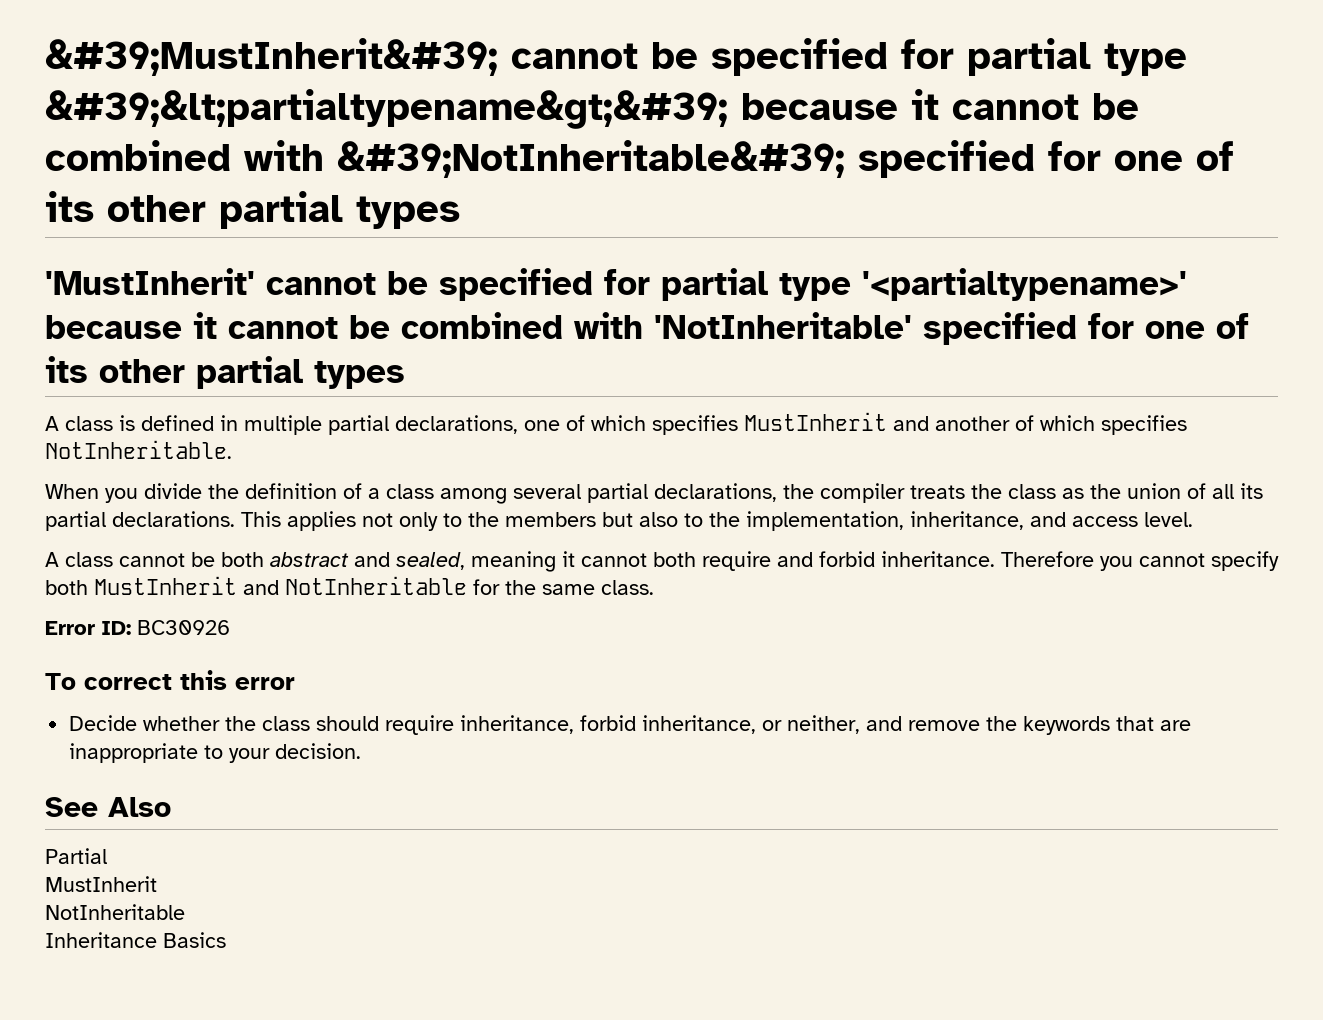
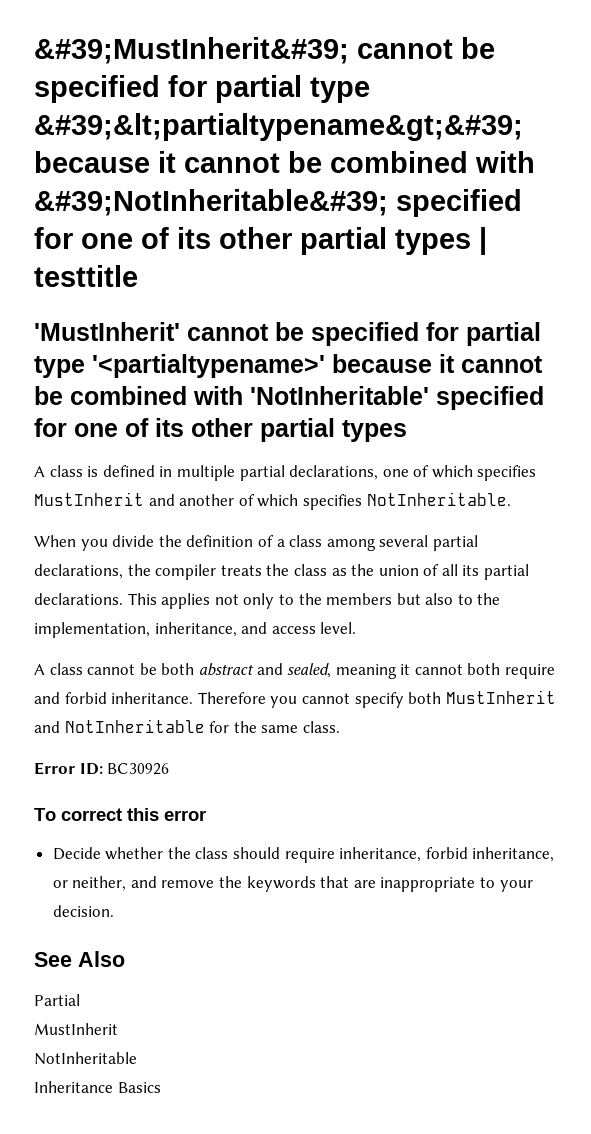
(460, 212) none -> [479,227,487,255] [34,265,138,287] | testtitle

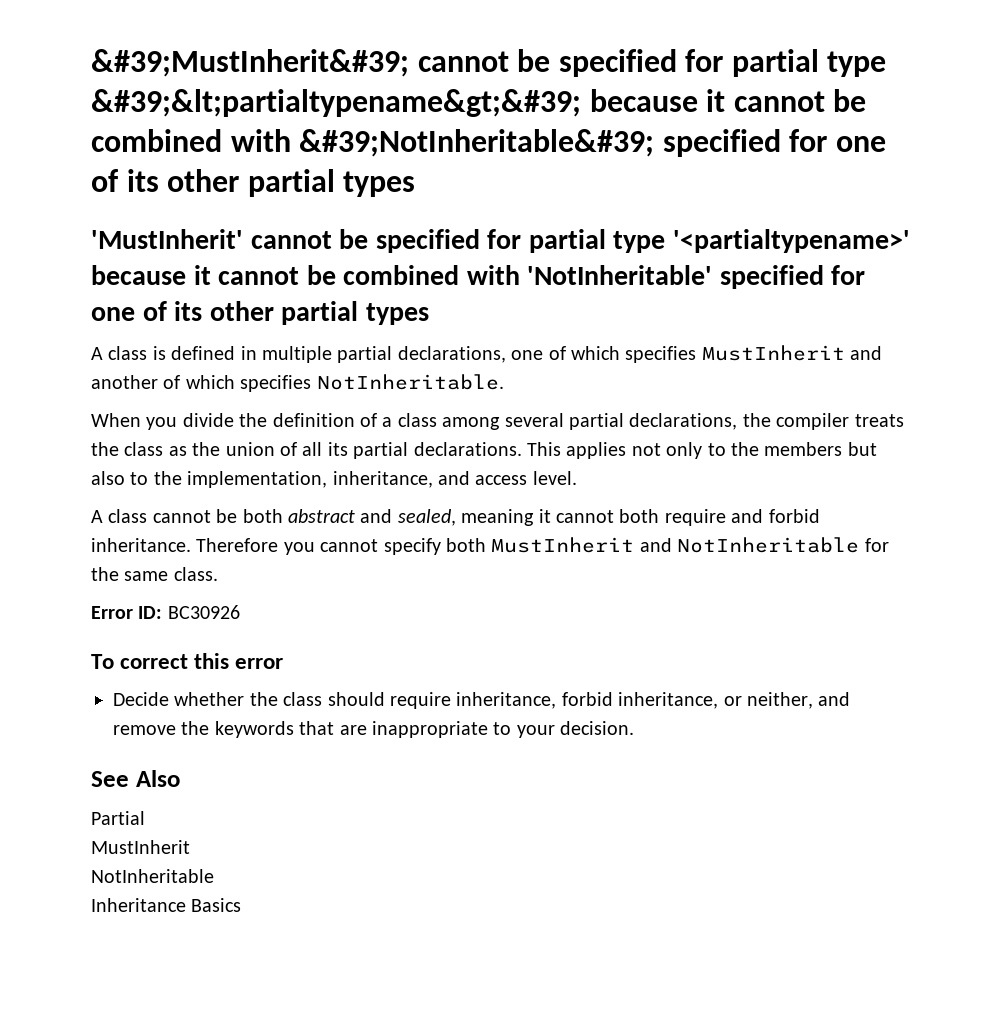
[479,227,487,255] [34,265,138,287] | testtitle -> (416, 184) none

